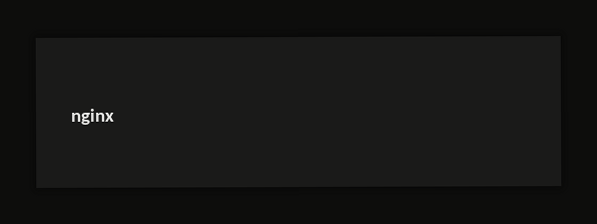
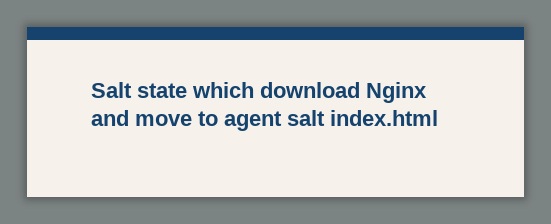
[70,108,115,125] nginx -> [91,82,427,103] [91,110,438,131] Salt state which download Nginx and move to agent salt index.html

